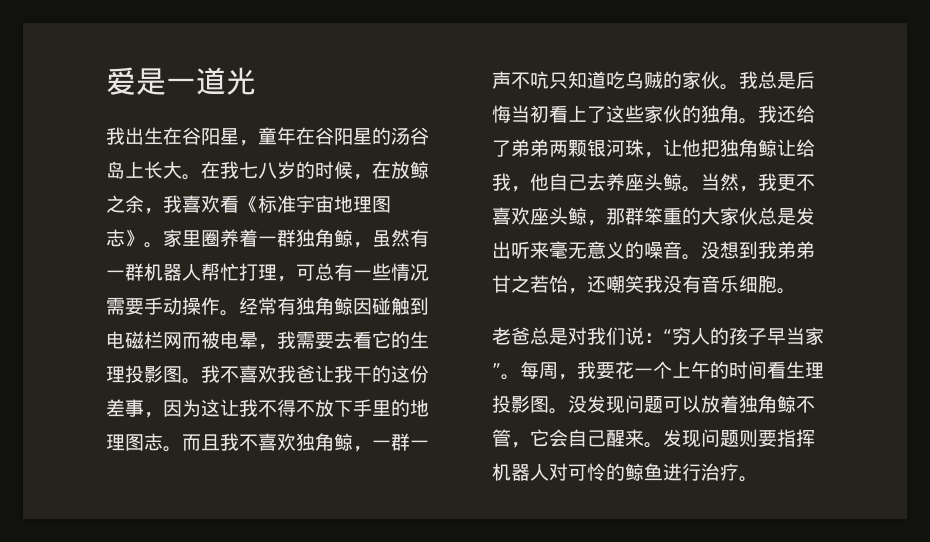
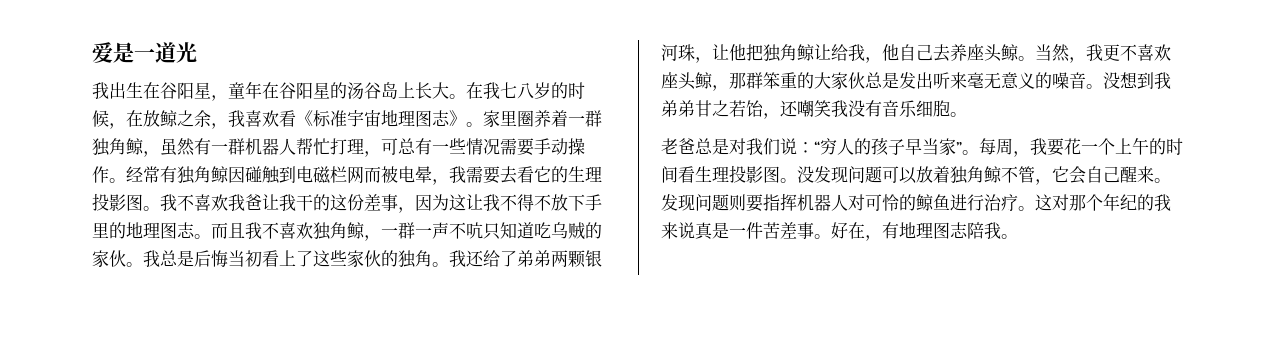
(758, 479) none -> [1035,193,1171,211] [661,222,1018,241] 这对那个年纪的我来说真是一件苦差事。好在，有地理图志陪我。

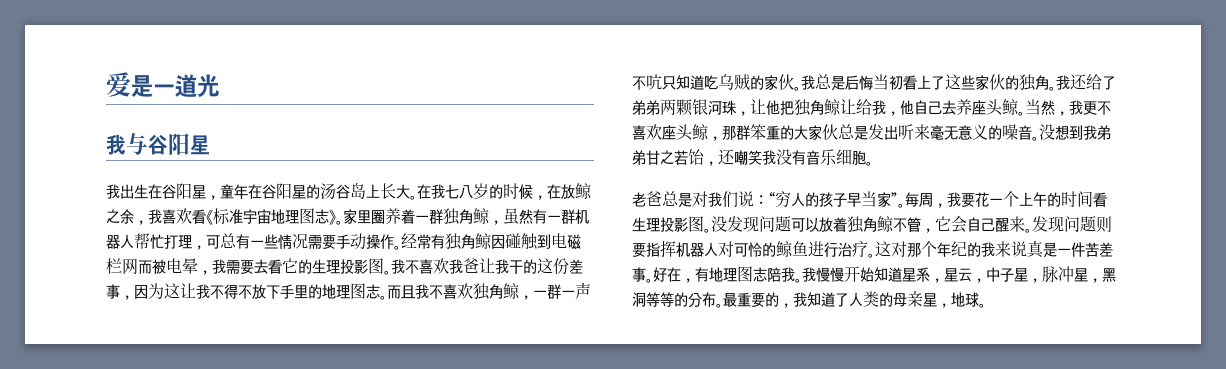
(197, 52) none -> [106,133,210,155] // 我与谷阳星
(1018, 236) none -> [802,266,1116,283] [632,291,986,308] 我慢慢开始知道星系，星云，中子星，脉冲星，黑洞等等的分布。最重要的，我知道了人类的母亲星，地球。

